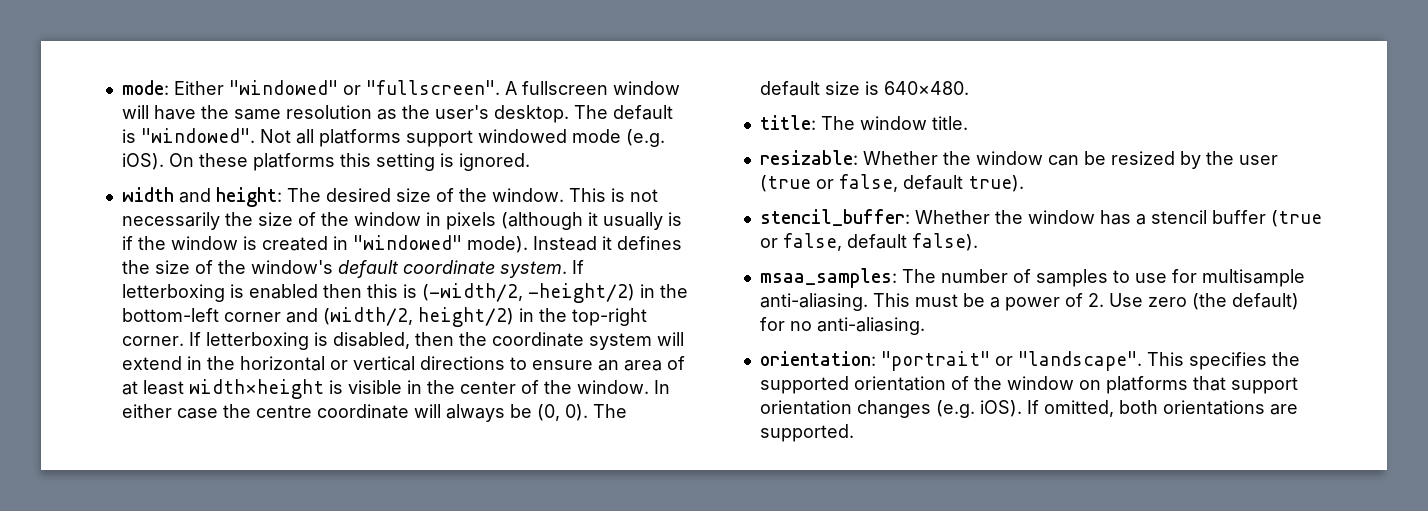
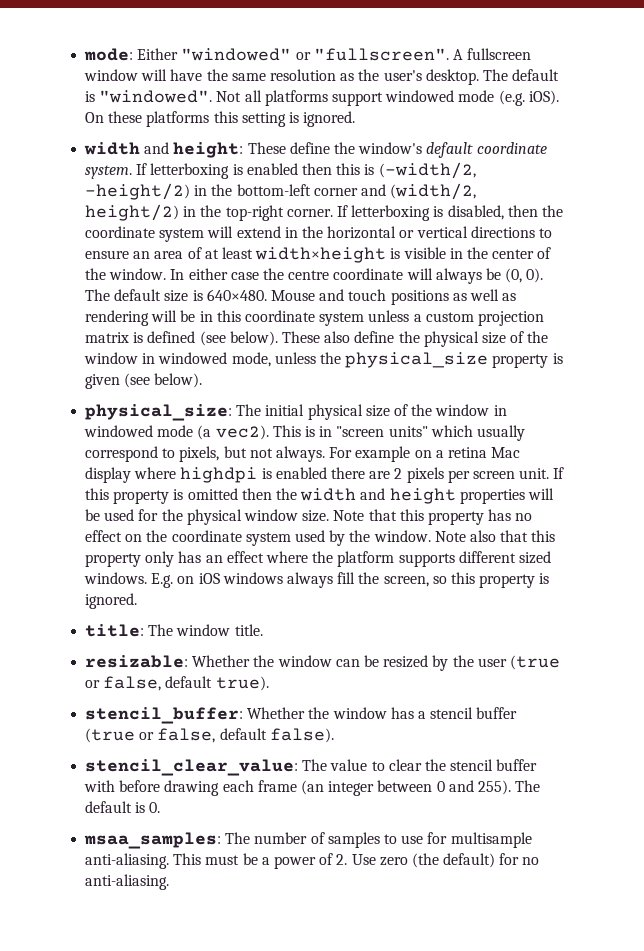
[286,188,658,202] [121,212,682,230] [121,235,682,253] [121,260,213,274] The desired size of the window. This is not necessarily the size of the window in pixels (although it usually is if the window is created in "windowed" mode). Instead it defines the size of -> [247,142,330,154] These define
(969, 88) none -> [270,289,517,305] [85,310,544,326] [85,331,549,347] [84,352,563,368] [85,373,203,389] [85,404,507,421] [84,425,525,441] [85,446,521,462] [85,467,565,483] [85,488,554,504] [85,509,533,525] [85,530,556,546] [85,551,551,567] [84,572,550,588] [85,593,138,609] Mouse and touch positions as well as rendering will be in this coordinate system unless a custom projection matrix is defined (see below). These also define the physical size of the window in windowed mode, unless the physical_size property is given (see below). // physical_size: The initial physical size of the window in windowed mode (a vec2). This is in "screen units" which usually correspond to pixels, but not always. For example on a retina Mac display where highdpi is enabled there are 2 pixels per screen unit. If this property is omitted then the width and height properties will be used for the physical window size. Note that this property has no effect on the coordinate system used by the window. Note also that this property only has an effect where the platform supports different sized windows. E.g. on iOS windows always fill the screen, so this property is ignored.
(978, 242) none -> [85,759,538,776] [84,780,541,796] [85,801,161,813] // stencil_clear_value: The value to clear the stencil buffer with before drawing each frame (an integer between 0 and 255). The default is 0.
[759,351,1300,371] [759,376,1298,394] [759,400,1298,418] [759,424,854,442] // orientation: "portrait" or "landscape". This specifies the supported orientation of the window on platforms that support orientation changes (e.g. iOS). If omitted, both orientations are supported. -> (170, 882) none

